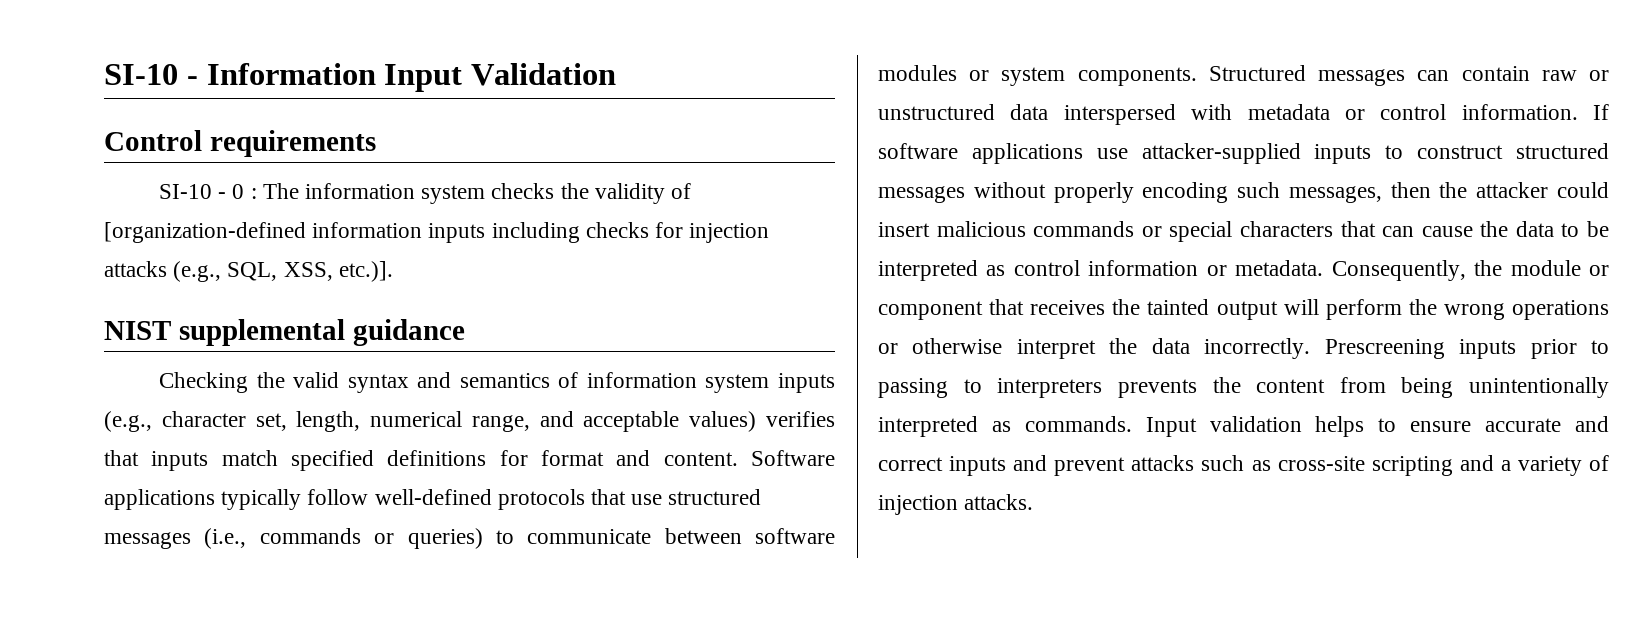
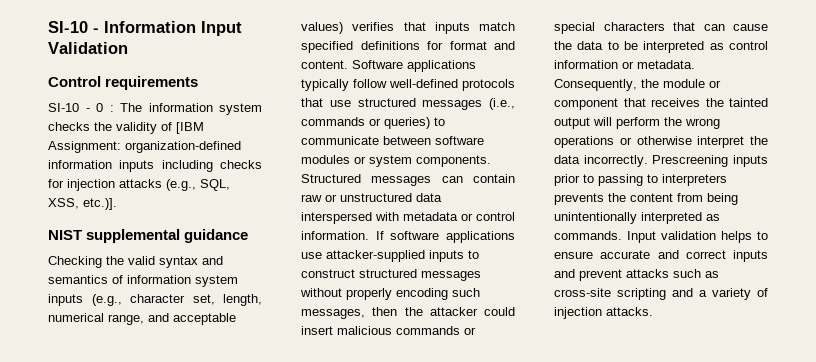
[104,222,306,243] [organization-defined -> [176,122,204,134] [48,141,241,153] [IBM Assignment: organization-defined

